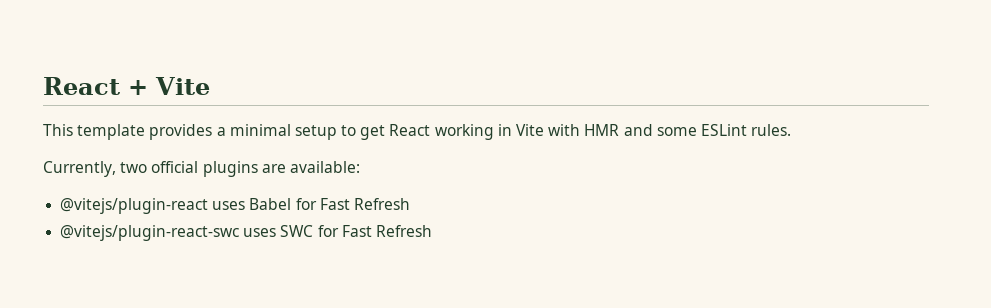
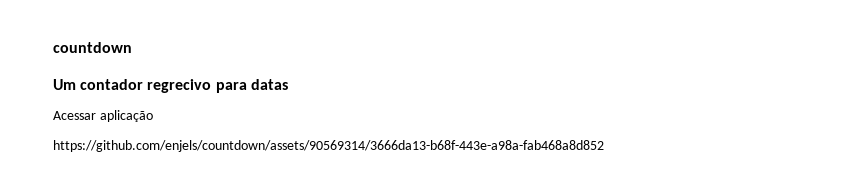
[43,77,210,95] [43,124,792,140] [43,161,360,177] [60,198,410,214] [60,225,432,241] React + Vite // This template provides a minimal setup to get React working in Vite with HMR and some ESLint rules. // Currently, two official plugins are available: // @vitejs/plugin-react uses Babel for Fast Refresh // @vitejs/plugin-react-swc uses SWC for Fast Refresh -> [53,42,132,53] [53,79,288,93] [53,110,153,122] [53,140,604,152] countdown // Um contador regrecivo para datas // Acessar aplicação // https://github.com/enjels/countdown/assets/90569314/3666da13-b68f-443e-a98a-fab468a8d852

